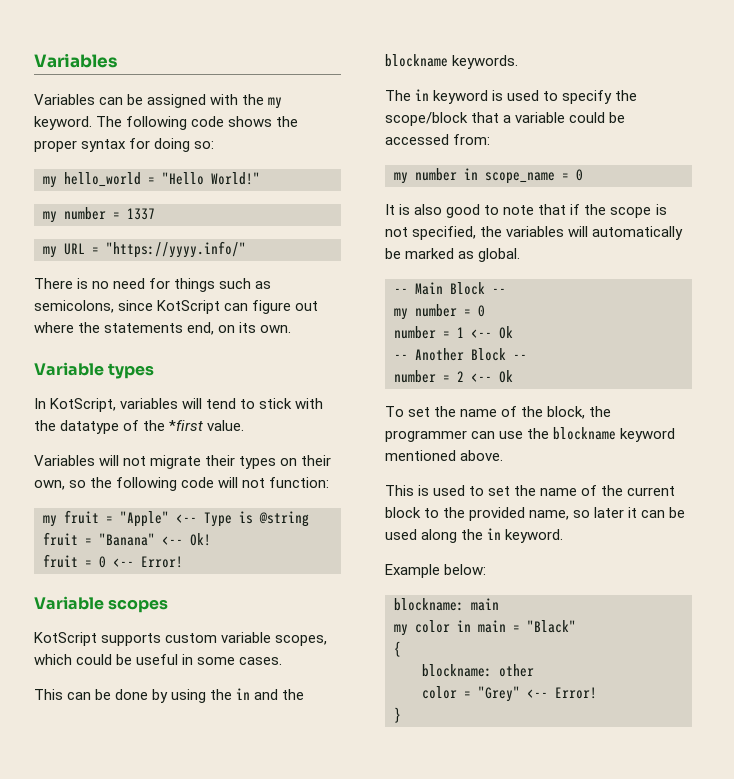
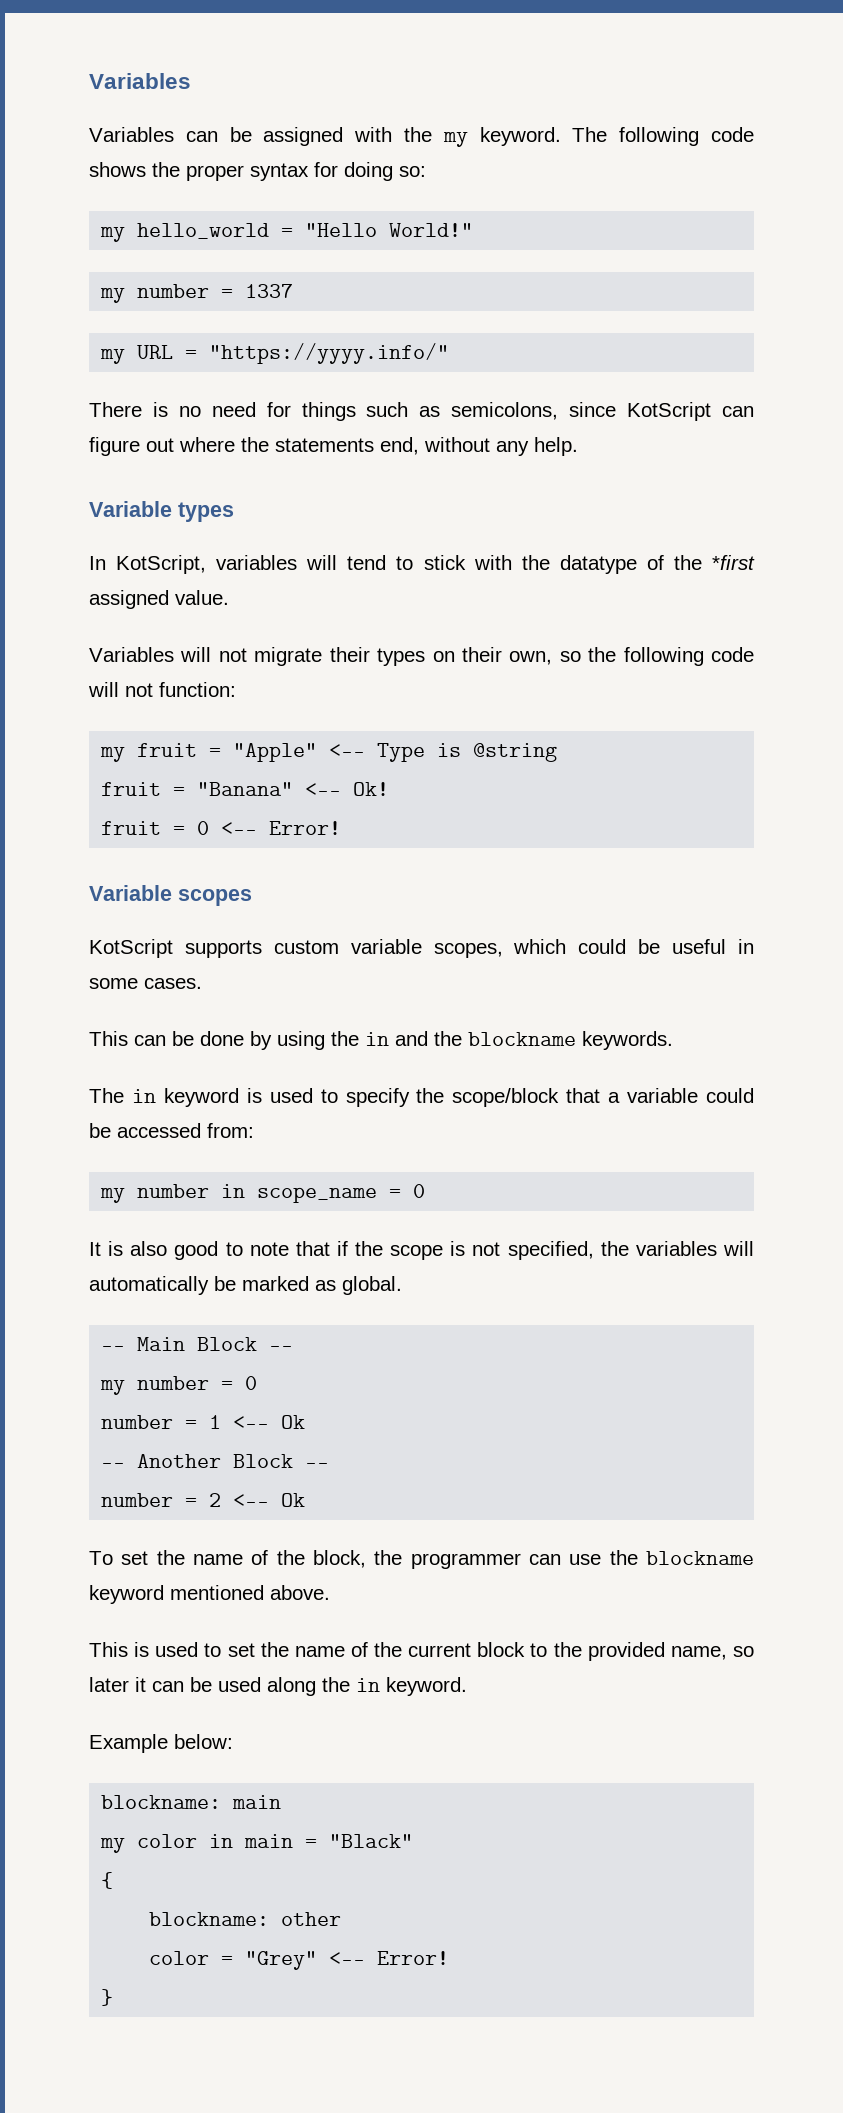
[218,322,292,333] on its own. -> [424,437,578,456] without any help.
(204, 425) none -> [89,590,169,609] assigned

